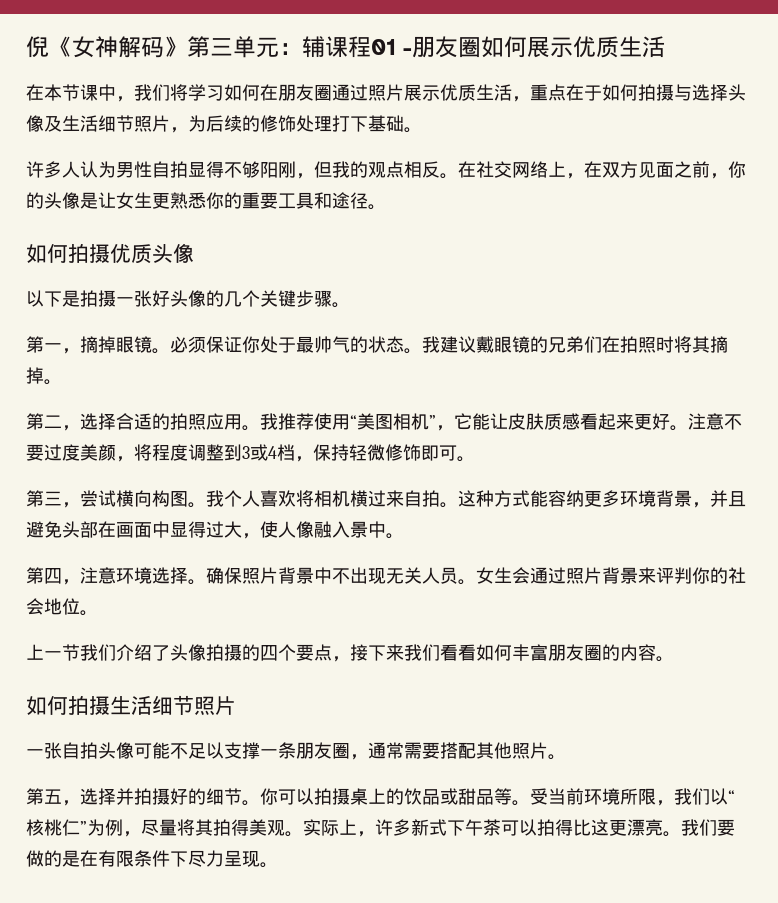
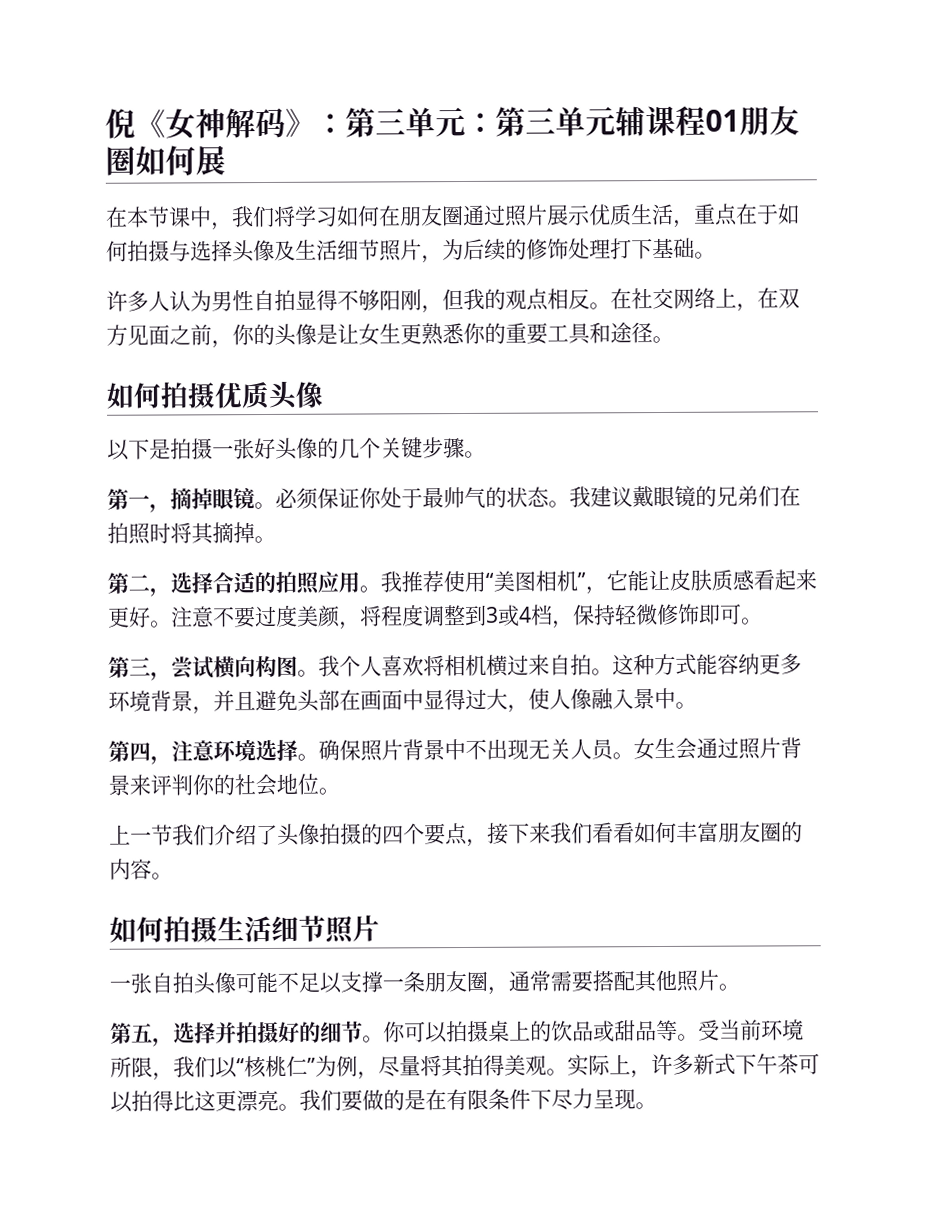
(187, 46) none -> [315,113,346,134] ：
(302, 49) none -> [495,106,616,137] 第三单元
[403,48,412,55] - -> (740, 120) none
[550,36,665,58] 示优质生活 -> (226, 160) none

